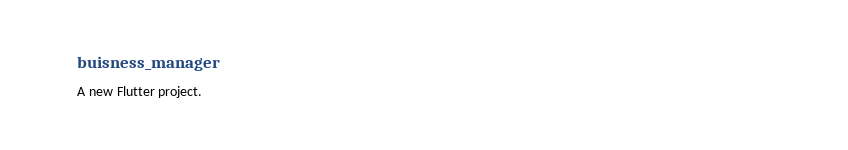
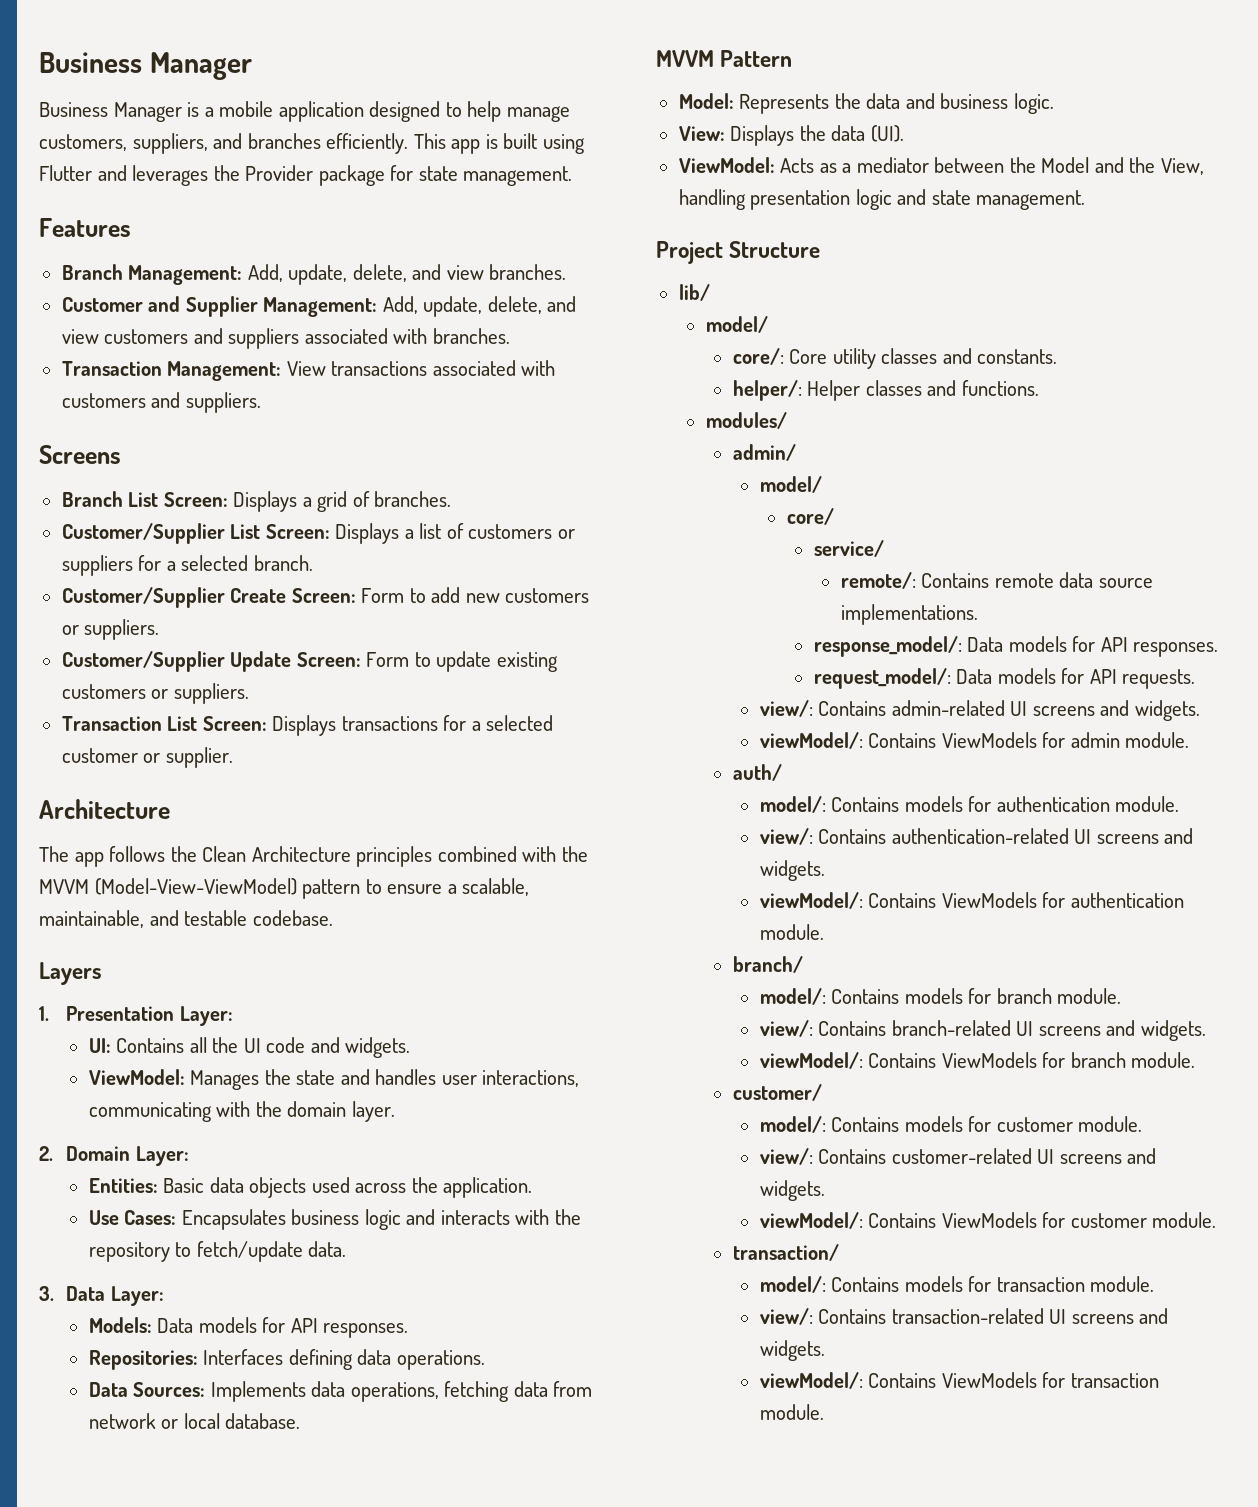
[77,56,220,71] [77,86,203,98] buisness_manager // A new Flutter project. -> [39,52,252,80] [39,101,570,122] [39,133,585,154] [39,165,573,186] [39,218,131,237] [61,264,567,285] [61,296,577,317] [61,328,510,349] [61,360,556,381] [61,392,261,413] [39,445,121,464] [61,491,452,512] [61,523,575,544] [61,555,313,576] [61,587,590,608] [61,619,160,640] [61,651,558,672] [61,683,249,704] [61,715,554,736] [61,747,233,768] [39,799,170,819] [39,846,588,867] [39,878,530,899] [39,910,333,928] [39,962,102,985] [39,1006,233,1026] [88,1037,411,1058] [88,1069,580,1090] [88,1101,395,1122] [39,1146,189,1166] [88,1177,533,1198] [88,1209,581,1230] [88,1241,347,1262] [39,1286,164,1306] [88,1317,409,1338] [88,1349,485,1370] [88,1381,593,1402] [88,1413,301,1429] [656,50,793,67] [678,93,1054,114] [678,125,904,146] [678,157,1204,175] [678,189,1086,210] [656,241,821,264] [678,284,710,301] [705,316,768,333] [732,348,1058,369] [732,380,1039,401] [705,412,787,429] [732,444,796,461] [759,476,822,493] [786,508,834,525] [813,540,884,557] [840,572,1153,589] [840,604,978,625] [813,636,1219,657] [813,668,1196,689] [759,700,1200,721] [759,732,1190,749] [732,764,782,781] [759,796,1180,813] [759,828,1194,845] [759,860,825,881] [759,892,1184,909] [759,924,824,940] [732,956,803,973] [759,988,1122,1005] [759,1020,1206,1041] [759,1052,1196,1069] [732,1084,822,1101] [759,1116,1143,1133] [759,1148,1157,1165] [759,1180,825,1201] [759,1212,1217,1229] [732,1244,839,1261] [759,1276,1155,1293] [759,1308,1169,1325] [759,1340,825,1361] [759,1372,1159,1389] [759,1404,824,1420] Business Manager // Business Manager is a mobile application designed to help manage customers, suppliers, and branches efficiently. This app is built using Flutter and leverages the Provider package for state management. // Features // Branch Management: Add, update, delete, and view branches. // Customer and Supplier Management: Add, update, delete, and view customers and suppliers associated with branches. // Transaction Management: View transactions associated with customers and suppliers. // Screens // Branch List Screen: Displays a grid of branches. // Customer/Supplier List Screen: Displays a list of customers or suppliers for a selected branch. // Customer/Supplier Create Screen: Form to add new customers or suppliers. // Customer/Supplier Update Screen: Form to update existing customers or suppliers. // Transaction List Screen: Displays transactions for a selected customer or supplier. // Architecture // The app follows the Clean Architecture principles combined with the MVVM (Model-View-ViewModel) pattern to ensure a scalable, maintainable, and testable codebase. // Layers // 1. Presentation Layer: // UI: Contains all the UI code and widgets. // ViewModel: Manages the state and handles user interactions, communicating with the domain layer. // 2. Domain Layer: // Entities: Basic data objects used across the application. // Use Cases: Encapsulates business logic and interacts with the repository to fetch/update data. // 3. Data Layer: // Models: Data models for API responses. // Repositories: Interfaces defining data operations. // Data Sources: Implements data operations, fetching data from network or local database. // MVVM Pattern // Model: Represents the data and business logic. // View: Displays the data (UI). // ViewModel: Acts as a mediator between the Model and the View, handling presentation logic and state management. // Project Structure // lib/ // model/ // core/: Core utility classes and constants. // helper/: Helper classes and functions. // modules/ // admin/ // model/ // core/ // service/ // remote/: Contains remote data source implementations. // response_model/: Data models for API responses. // request_model/: Data models for API requests. // view/: Contains admin-related UI screens and widgets. // viewModel/: Contains ViewModels for admin module. // auth/ // model/: Contains models for authentication module. // view/: Contains authentication-related UI screens and widgets. // viewModel/: Contains ViewModels for authentication module. // branch/ // model/: Contains models for branch module. // view/: Contains branch-related UI screens and widgets. // viewModel/: Contains ViewModels for branch module. // customer/ // model/: Contains models for customer module. // view/: Contains customer-related UI screens and widgets. // viewModel/: Contains ViewModels for customer module. // transaction/ // model/: Contains models for transaction module. // view/: Contains transaction-related UI screens and widgets. // viewModel/: Contains ViewModels for transaction module.

